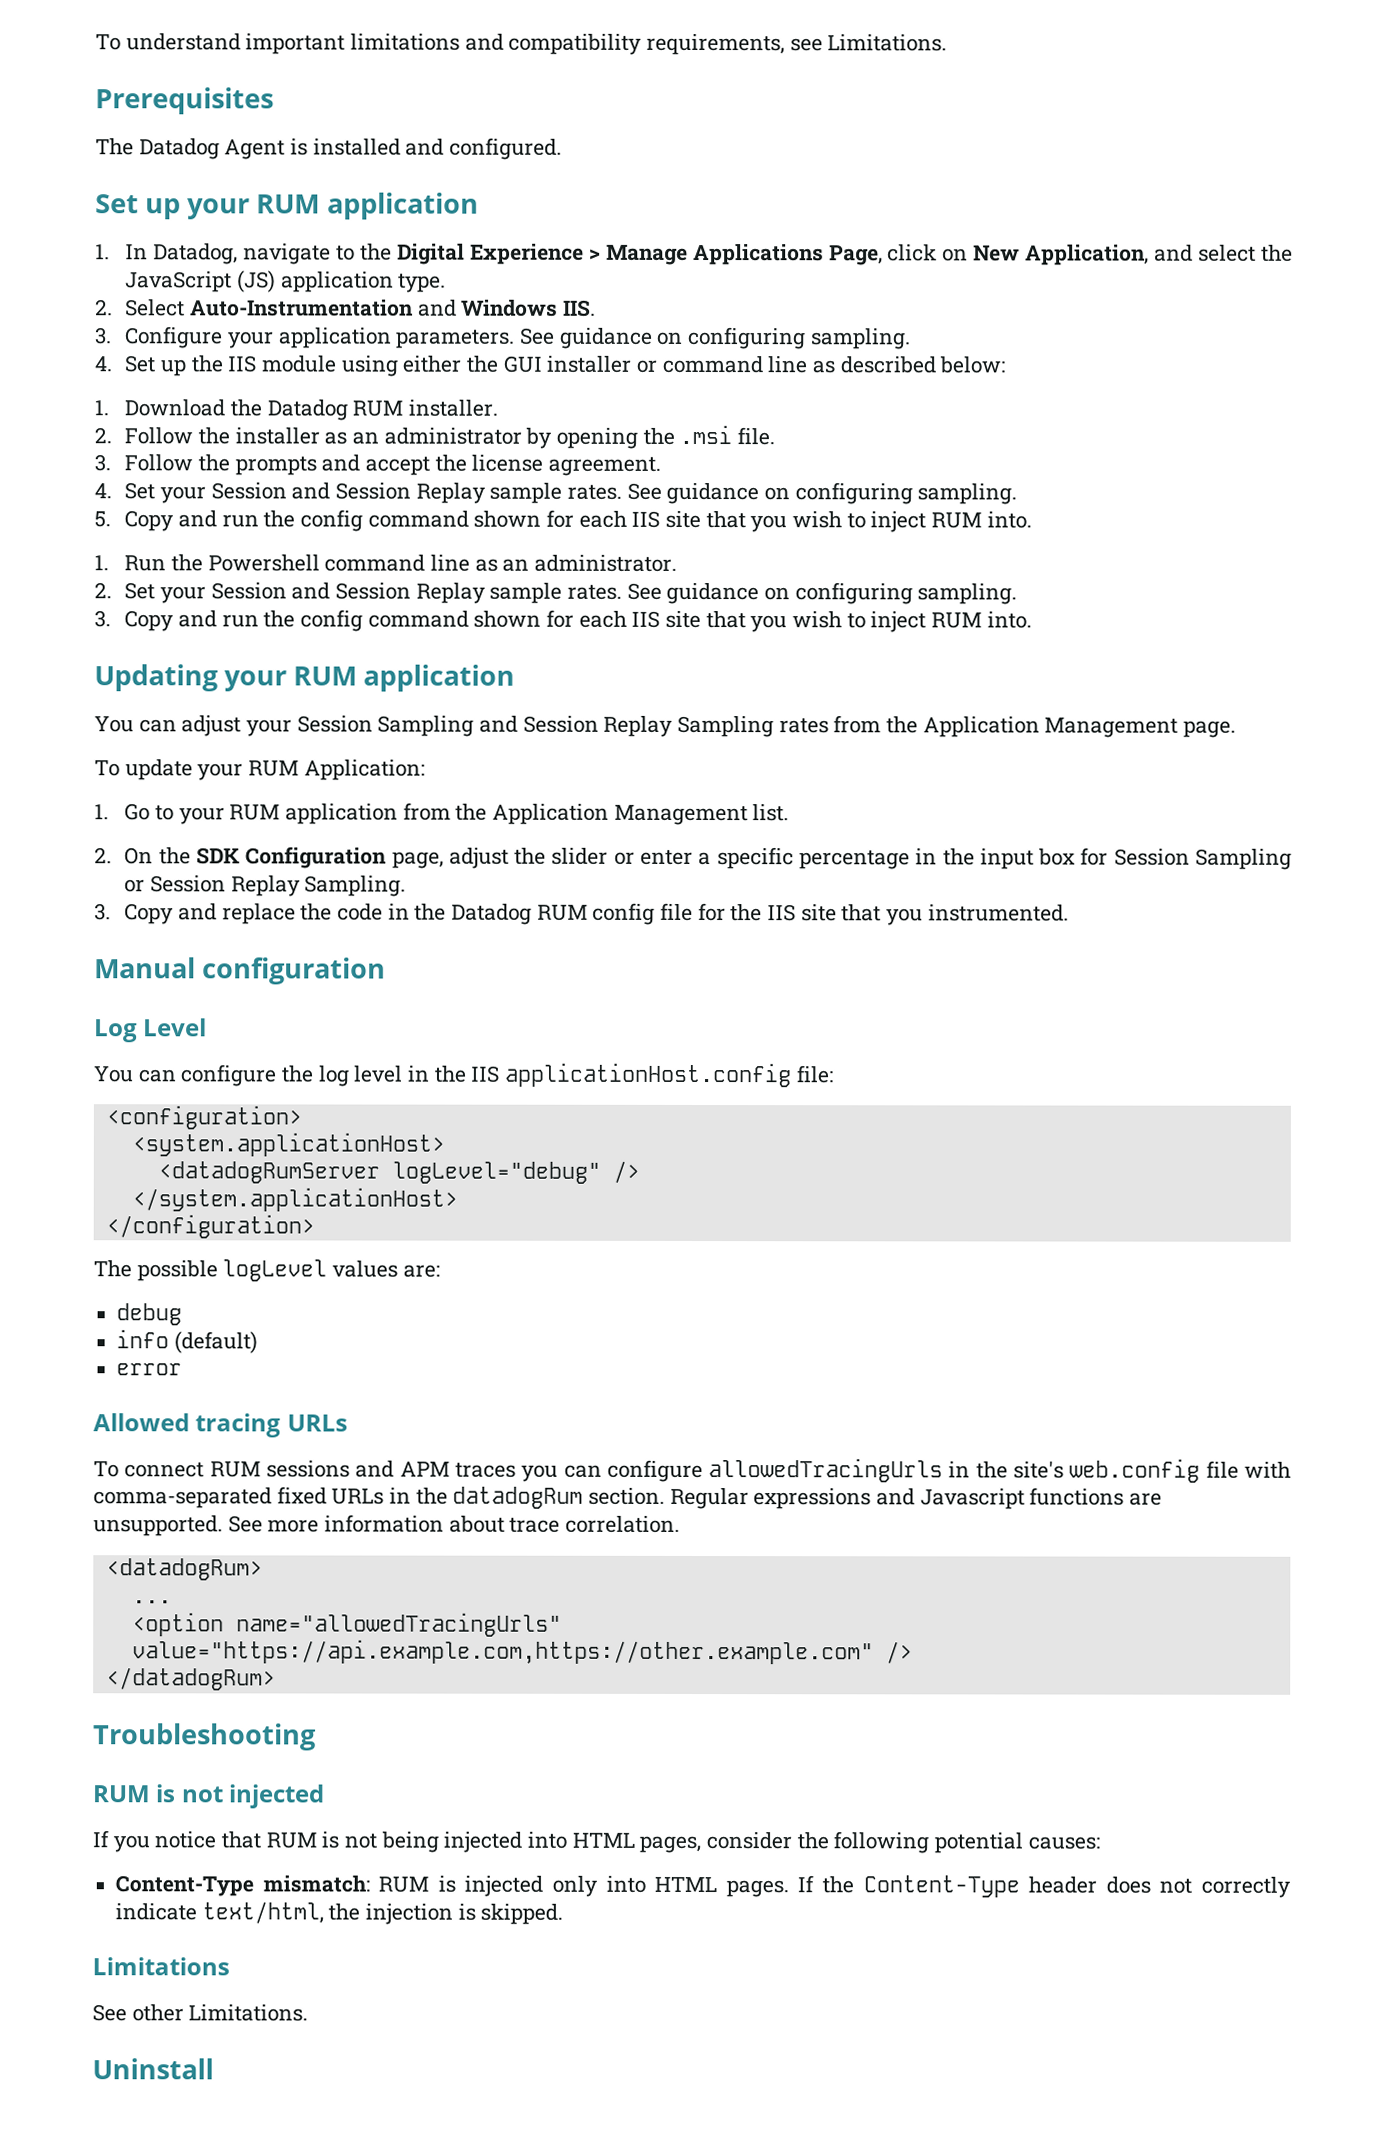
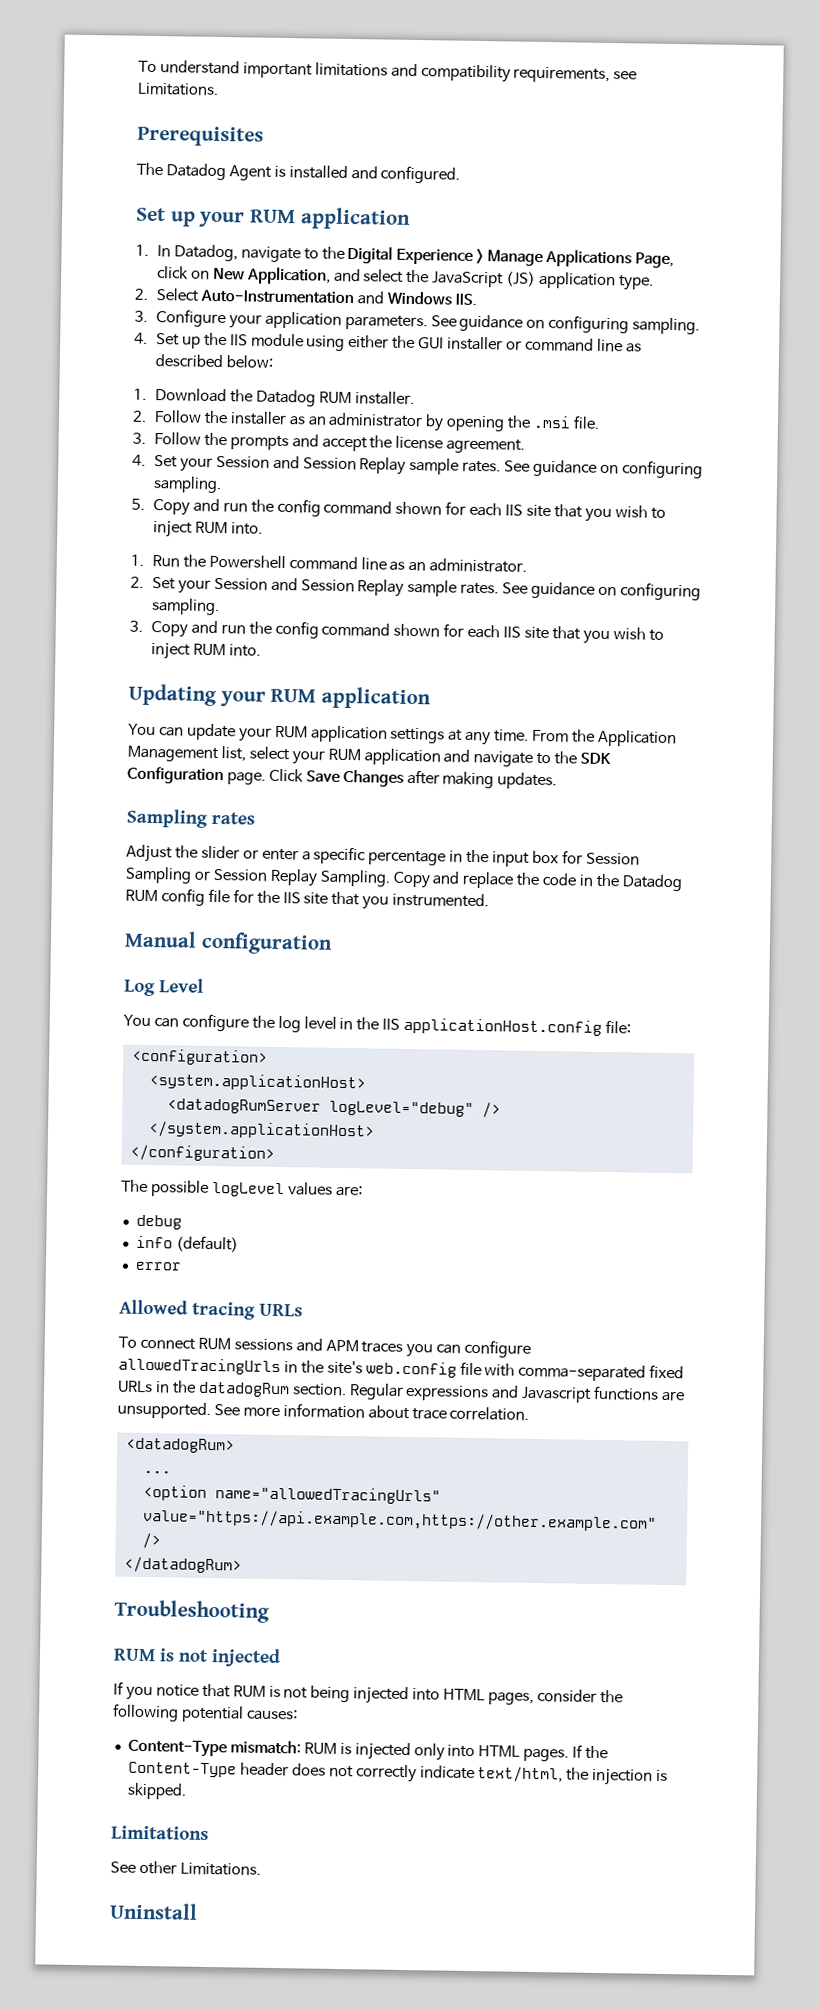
[181,715,1237,738] [94,759,425,781] [94,802,790,826] [94,846,509,869] adjust your Session Sampling and Session Replay Sampling rates from the Application Management page. // To update your RUM Application: // 1. Go to your RUM application from the Application Management list. // 2. On the SDK Configuration page, adjust -> [186,723,677,748] [127,745,612,767] [127,766,558,790] [126,808,256,828] [126,844,173,863] update your RUM application settings at any time. From the Application Management list, select your RUM application and navigate to the SDK Configuration page. Click Save Changes after making updates. // Sampling rates // Adjust
[94,903,111,921] // 3. -> (391, 878) none

